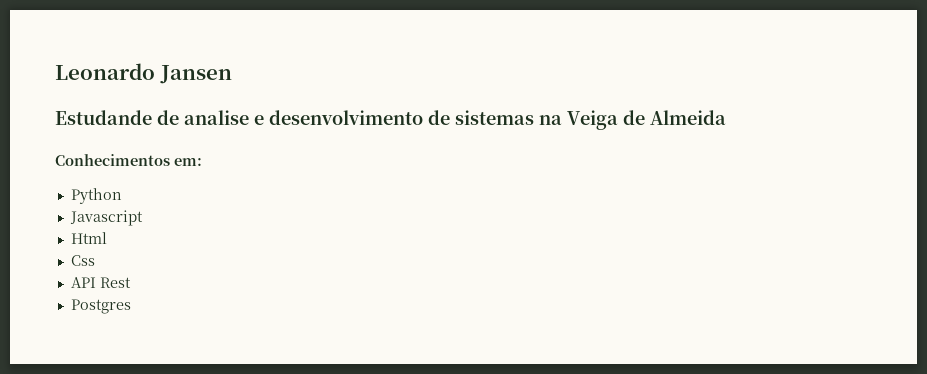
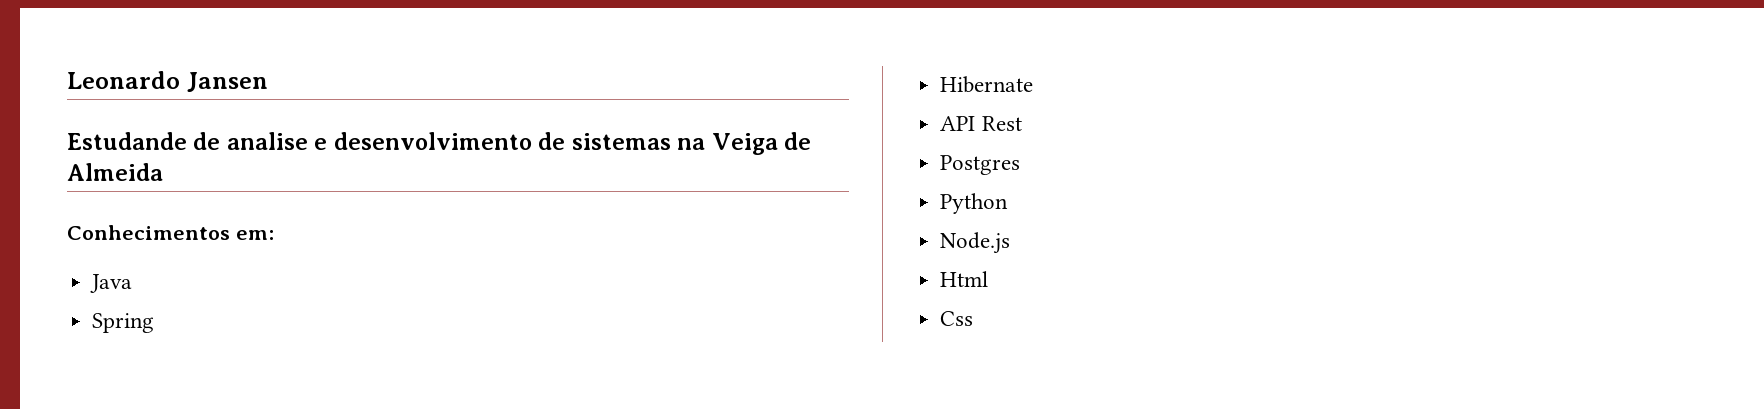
[70,188,122,204] [69,210,143,226] [70,232,107,244] [70,255,95,266] Python // Javascript // Html // Css -> [90,274,133,293] [92,313,155,333] [940,76,1034,93] Java // Spring // Hibernate
(131, 306) none -> [940,193,1009,214] [940,232,1011,254] [940,271,989,287] [940,311,974,326] // Python // Node.js // Html // Css

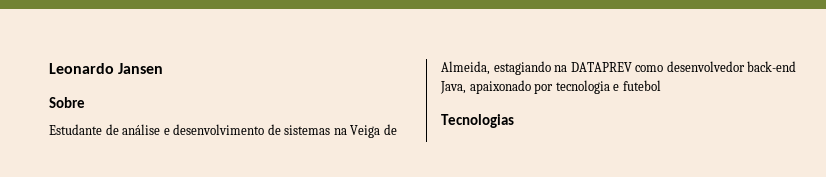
[67,132,308,150] Estudande de analise -> [49,97,85,108] [49,124,161,135] Sobre // Estudante de análise
[67,163,163,181] [67,225,274,240] [90,274,133,293] [92,313,155,333] [940,76,1034,93] [940,116,1022,131] [940,155,1021,175] [940,193,1009,214] [940,232,1011,254] [940,271,989,287] [940,311,974,326] Almeida // Conhecimentos em: // Java // Spring // Hibernate // API Rest // Postgres // Python // Node.js // Html // Css -> [441,61,797,75] [440,80,661,94] [441,114,514,128] Almeida, estagiando na DATAPREV como desenvolvedor back-end Java, apaixonado por tecnologia e futebol // Tecnologias

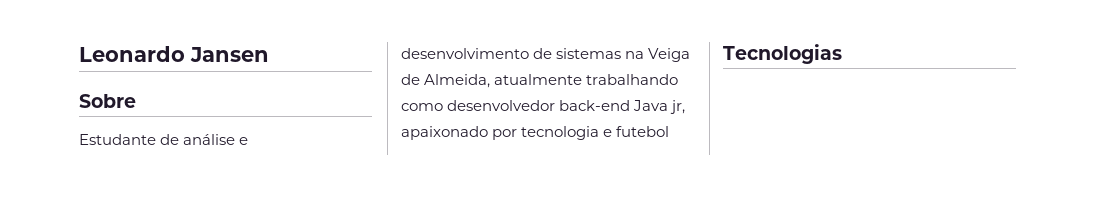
[493,61,632,75] estagiando na DATAPREV -> [494,74,679,85] atualmente trabalhando
[440,81,466,94] Java, -> [633,100,686,114] Java jr,

